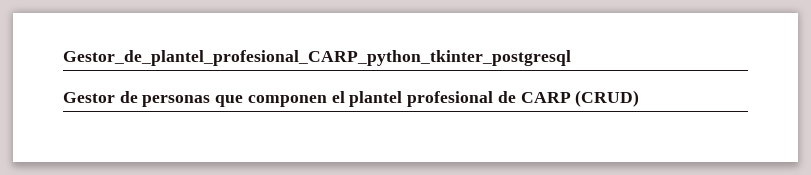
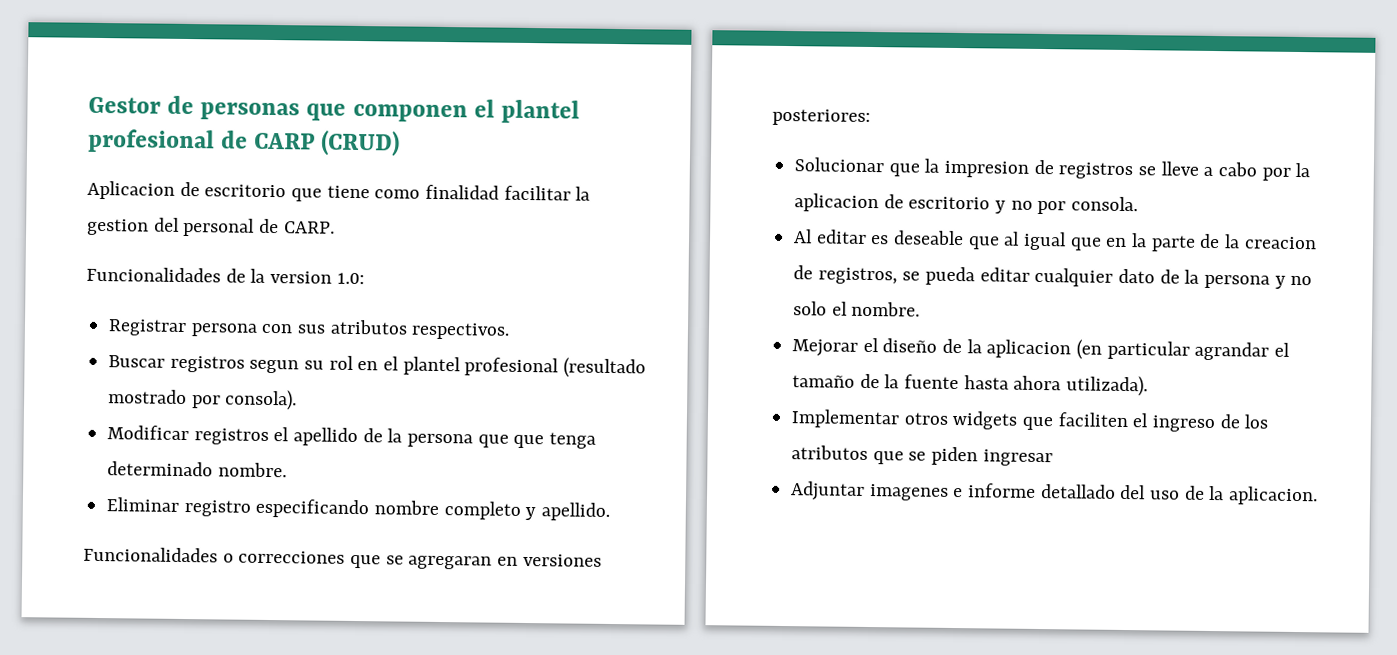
[63,50,571,66] Gestor_de_plantel_profesional_CARP_python_tkinter_postgresql // -> (88, 105) none
(640, 98) none -> [87,180,591,202] [87,217,335,237] [86,266,365,285] [108,319,511,340] [108,355,647,379] [108,389,298,411] [107,425,597,449] [107,461,287,478] [106,497,611,521] [83,546,602,570] [772,108,871,126] [794,157,1311,181] [794,193,1139,215] [793,229,1317,252] [793,265,1313,289] [793,301,921,317] [792,337,1291,361] [792,373,1149,397] [791,409,1270,433] [791,445,1053,467] [790,481,1319,506] // Aplicacion de escritorio que tiene como finalidad facilitar la gestion del personal de CARP. // Funcionalidades de la version 1.0: // Registrar persona con sus atributos respectivos. // Buscar registros segun su rol en el plantel profesional (resultado mostrado por consola). // Modificar registros el apellido de la persona que que tenga determinado nombre. // Eliminar registro especificando nombre completo y apellido. // Funcionalidades o correcciones que se agregaran en versiones posteriores: // Solucionar que la impresion de registros se lleve a cabo por la aplicacion de escritorio y no por consola. // Al editar es deseable que al igual que en la parte de la creacion de registros, se pueda editar cualquier dato de la persona y no solo el nombre. // Mejorar el diseño de la aplicacion (en particular agrandar el tamaño de la fuente hasta ahora utilizada). // Implementar otros widgets que faciliten el ingreso de los atributos que se piden ingresar // Adjuntar imagenes e informe detallado del uso de la aplicacion.

